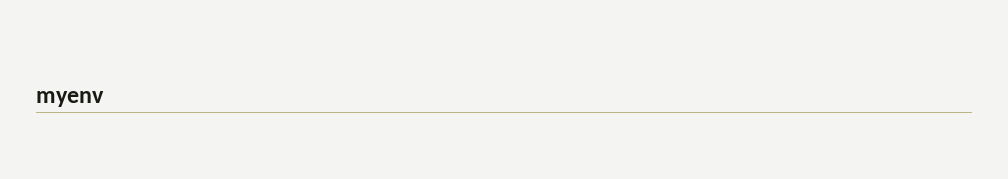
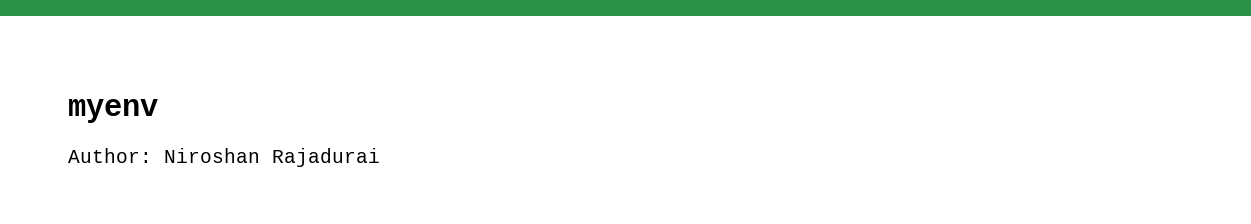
(104, 99) none -> [68,148,380,167] // Author: Niroshan Rajadurai

